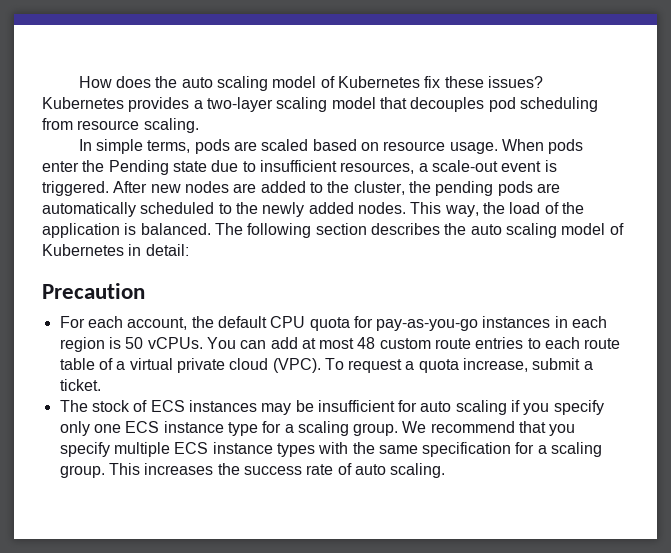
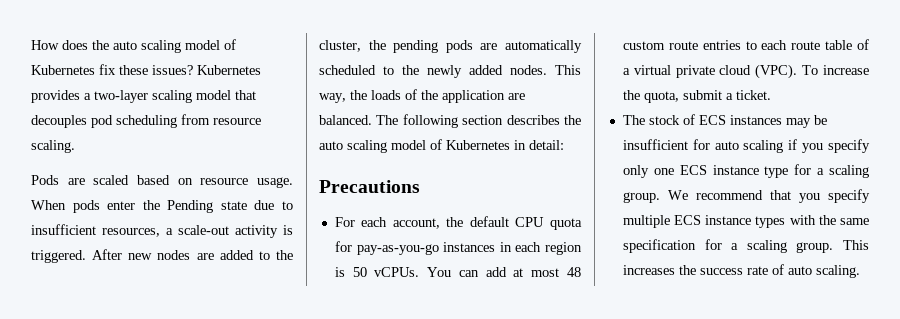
[78,139,230,154] In simple terms, pods -> [31,175,59,185] Pods
[501,161,542,172] event -> [235,225,278,238] activity
[509,202,541,214] load -> [371,90,401,100] loads
[124,223,137,235] is -> [508,93,525,100] are
[42,283,145,299] Precaution -> [319,180,420,193] Precautions
[348,358,529,373] request a quota increase, -> [823,65,869,75] [622,90,679,103] increase the quota,

